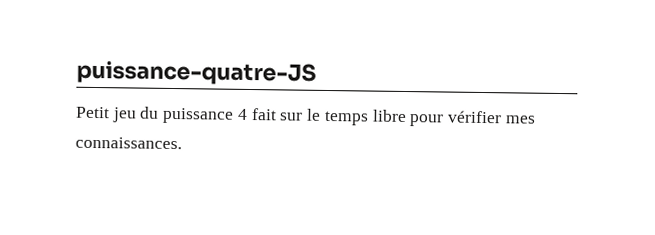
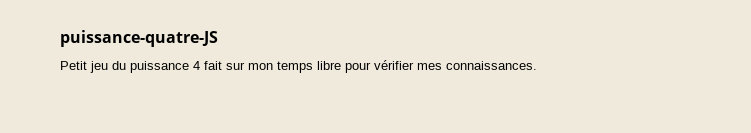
[306,108,322,121] le -> [248,63,273,70] mon

